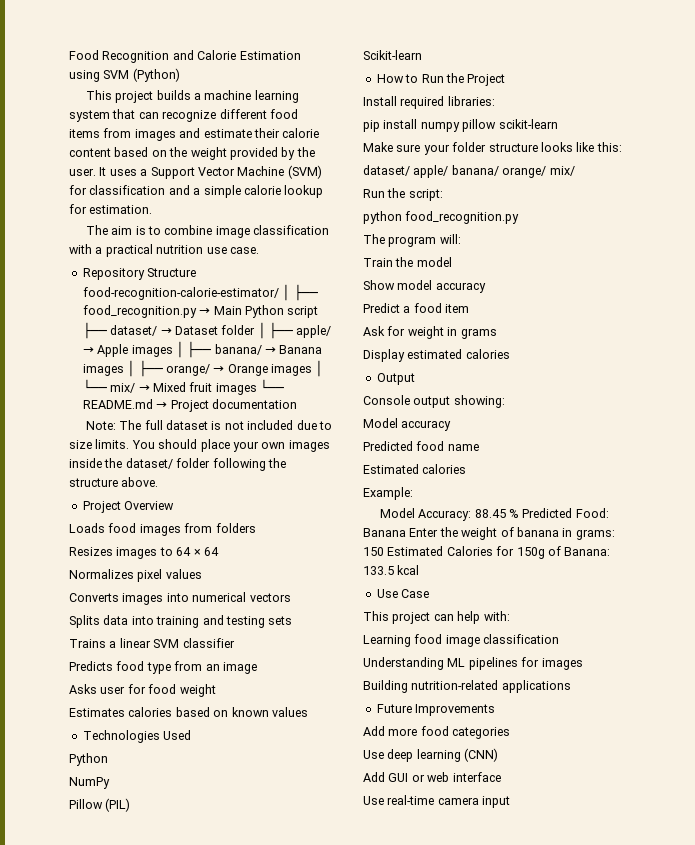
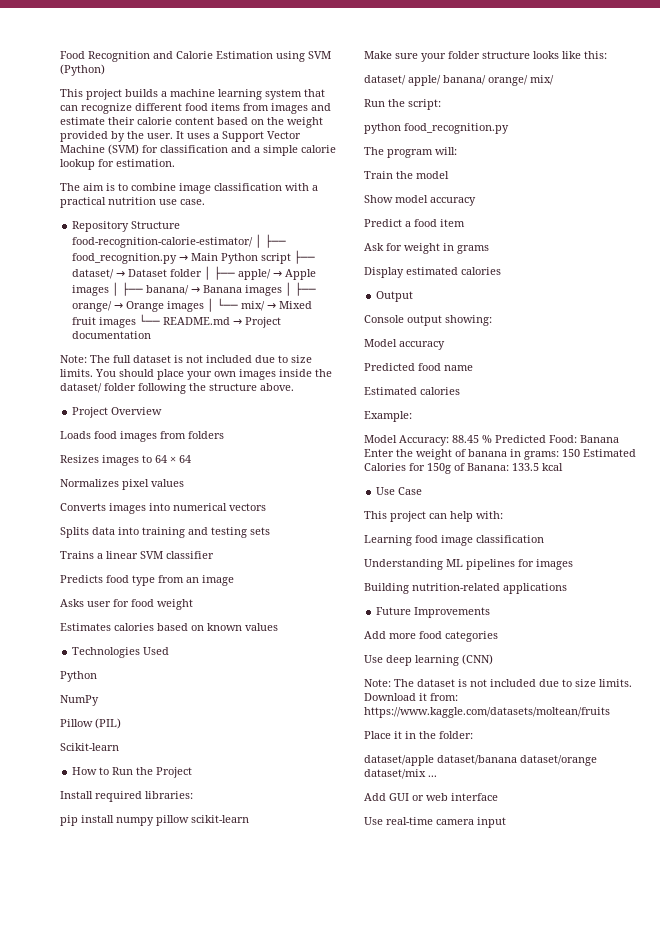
(499, 755) none -> [364,679,632,687] [364,693,458,701] [364,707,610,718] [364,731,473,739] [364,755,597,766] [364,769,437,779] // Note: The dataset is not included due to size limits. Download it from: https://www.kaggle.com/datasets/moltean/fruits // Place it in the folder: // dataset/apple dataset/banana dataset/orange dataset/mix ...

